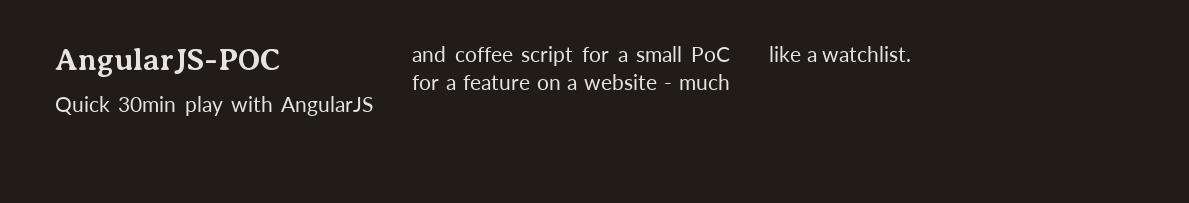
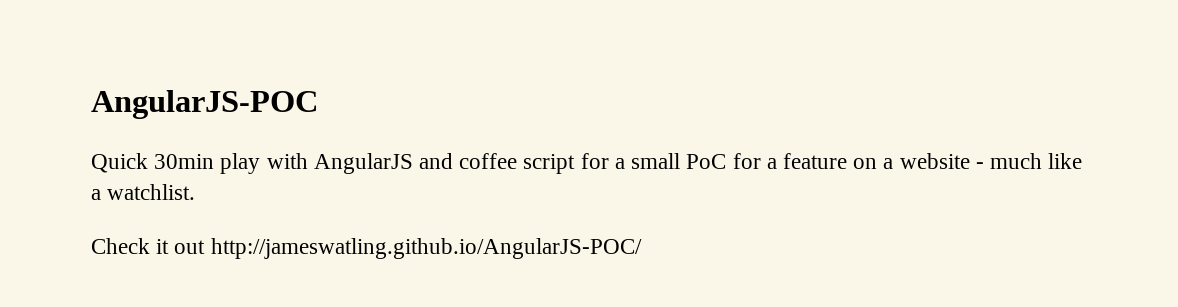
(912, 54) none -> [91,238,642,259] // Check it out http://jameswatling.github.io/AngularJS-POC/

